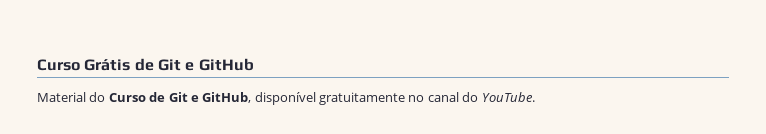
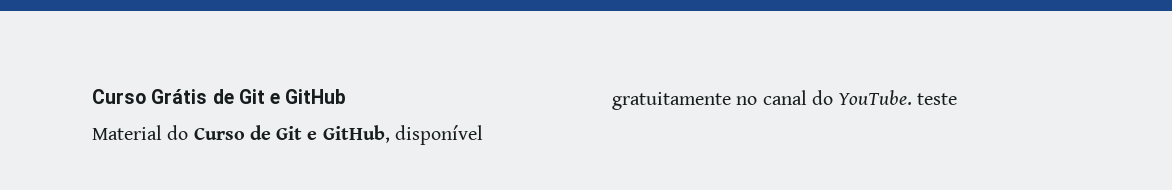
(535, 97) none -> [917,93,958,105] teste

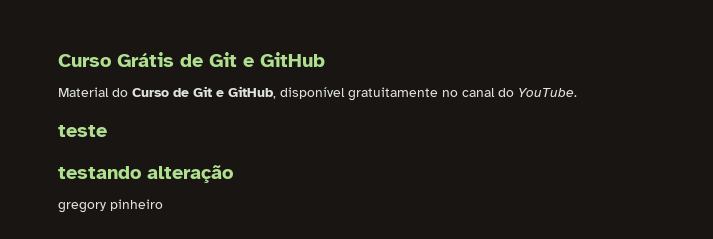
(913, 97) none -> (577, 92) //
(958, 99) none -> [58,165,233,183] [58,199,163,213] // testando alteração // gregory pinheiro

